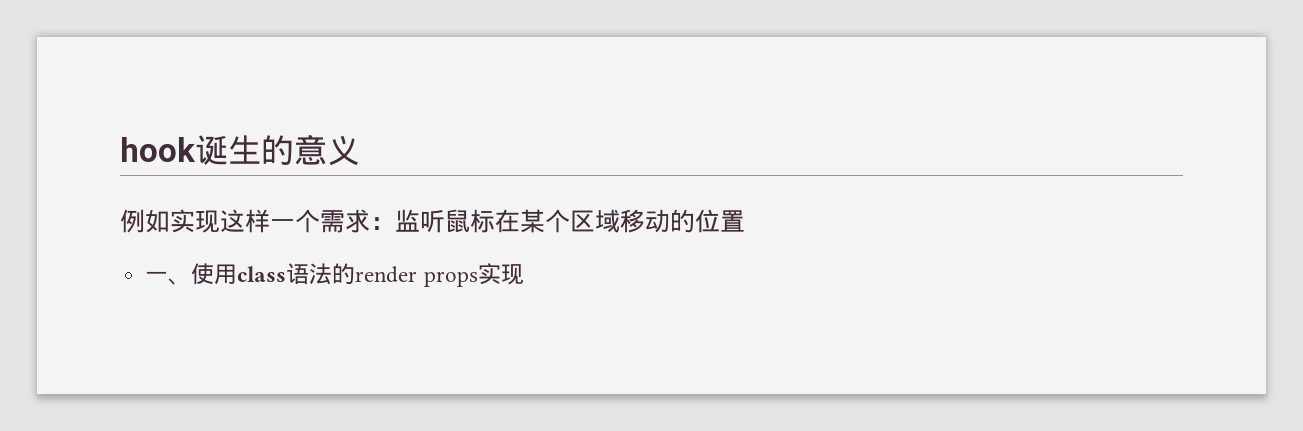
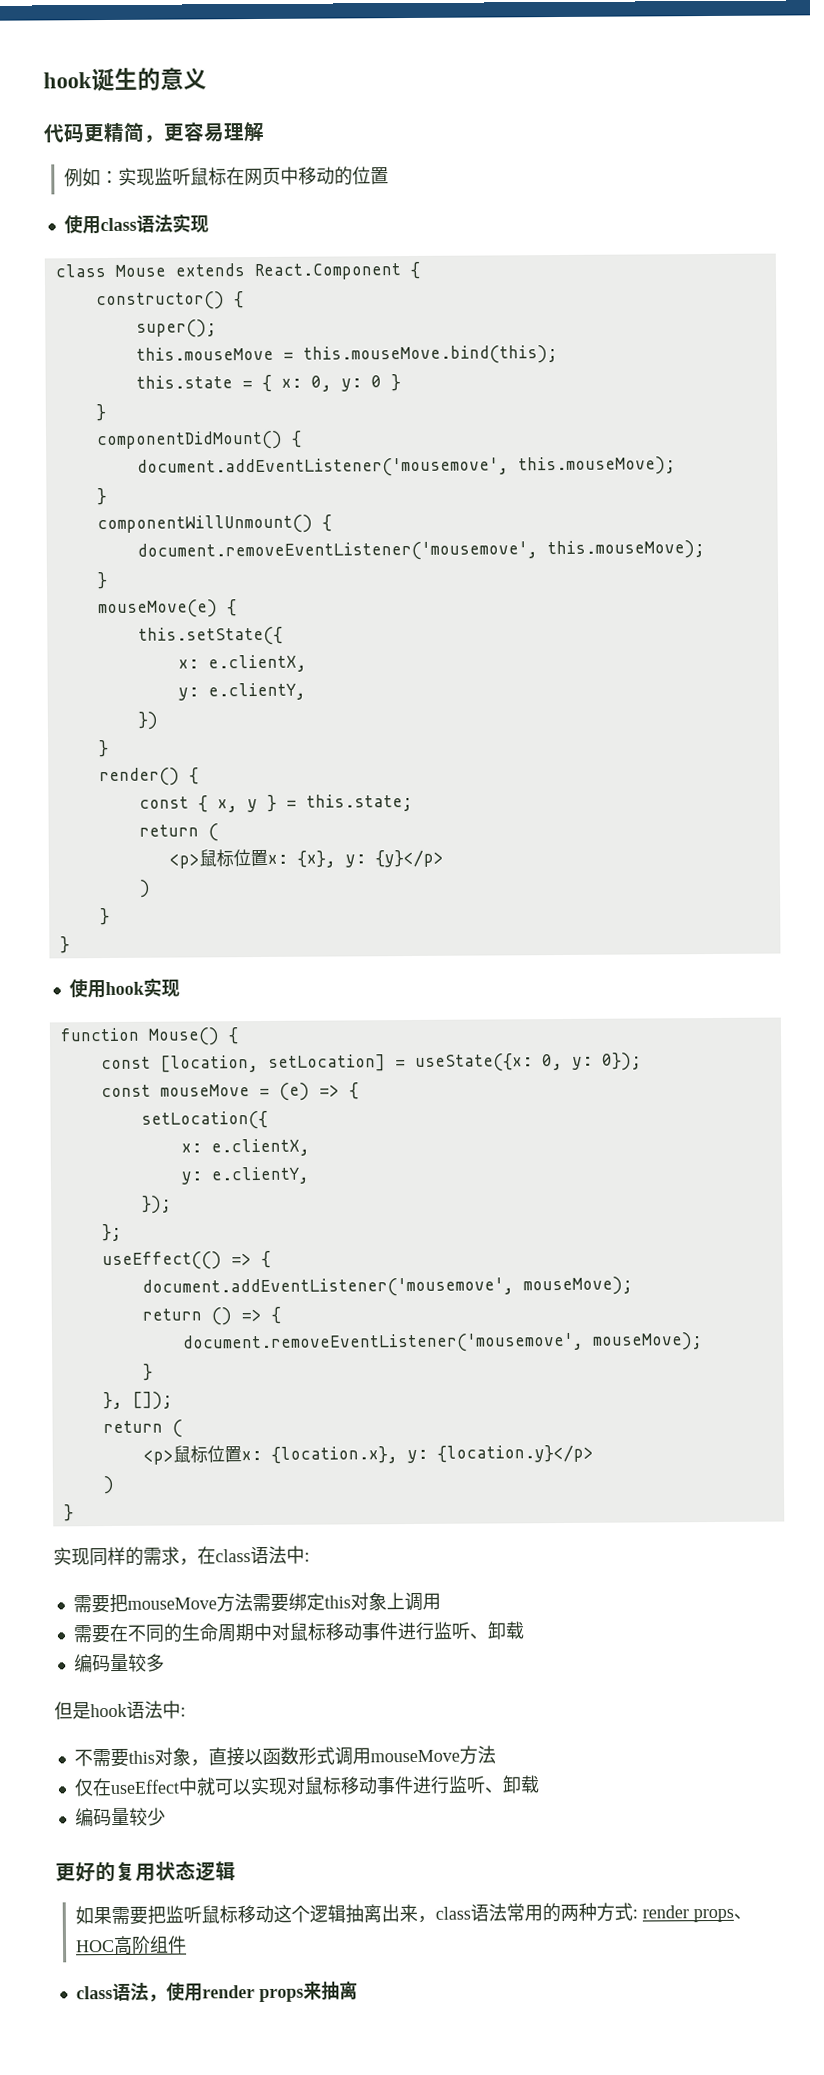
[120,209,395,233] 例如实现这样一个需求： -> [43,121,265,144] [64,167,156,188] 代码更精简，更容易理解 // 例如：实现
[520,209,620,233] 某个区域 -> [244,166,300,187] 网页中
[145,271,192,285] 一、 -> (390, 176) none
[332,263,524,287] 的render props实现 -> [171,213,209,233] [54,261,420,281] [95,291,244,311] [135,319,217,338] [135,345,558,365] [135,374,401,392] [95,404,106,422] [95,430,302,451] [136,456,676,478] [96,488,107,506] [96,514,332,535] [136,540,705,562] [96,572,108,590] [97,599,237,619] [137,626,283,646] [177,654,307,673] [177,682,306,701] [137,711,158,730] [98,740,109,758] [98,767,199,787] [138,793,413,813] [138,823,219,842] [168,849,444,869] [138,879,151,898] [99,908,110,926] [59,936,70,954] [68,977,180,999] [59,1027,239,1046] [100,1052,642,1073] [100,1082,359,1101] [140,1110,268,1130] [180,1138,310,1157] [180,1166,309,1185] [141,1195,172,1214] [101,1223,122,1242] [101,1250,271,1271] [141,1276,633,1298] [141,1306,281,1326] [181,1332,703,1354] [142,1363,153,1381] [102,1391,173,1410] [102,1419,183,1438] [142,1444,594,1465] [102,1475,115,1495] [63,1504,74,1522] [53,1545,310,1567] [72,1591,441,1614] [72,1621,524,1644] [73,1653,165,1673] [54,1700,186,1720] [73,1745,496,1768] [73,1775,540,1797] [74,1807,166,1827] [55,1860,236,1883] [75,1902,753,1925] [75,1935,188,1955] [75,1981,358,2003] 实现 // class Mouse extends React.Component { // constructor() { // super(); // this.mouseMove = this.mouseMove.bind(this); // this.state = { x: 0, y: 0 } // } // componentDidMount() { // document.addEventListener('mousemove', this.mouseMove); // } // componentWillUnmount() { // document.removeEventListener('mousemove', this.mouseMove); // } // mouseMove(e) { // this.setState({ // x: e.clientX, // y: e.clientY, // }) // } // render() { // const { x, y } = this.state; // return ( // <p>鼠标位置x: {x}, y: {y}</p> // ) // } // } // 使用hook实现 // function Mouse() { // const [location, setLocation] = useState({x: 0, y: 0}); // const mouseMove = (e) => { // setLocation({ // x: e.clientX, // y: e.clientY, // }); // }; // useEffect(() => { // document.addEventListener('mousemove', mouseMove); // return () => { // document.removeEventListener('mousemove', mouseMove); // } // }, []); // return ( // <p>鼠标位置x: {location.x}, y: {location.y}</p> // ) // } // 实现同样的需求，在class语法中: // 需要把mouseMove方法需要绑定this对象上调用 // 需要在不同的生命周期中对鼠标移动事件进行监听、卸载 // 编码量较多 // 但是hook语法中: // 不需要this对象，直接以函数形式调用mouseMove方法 // 仅在useEffect中就可以实现对鼠标移动事件进行监听、卸载 // 编码量较少 // 更好的复用状态逻辑 // 如果需要把监听鼠标移动这个逻辑抽离出来，class语法常用的两种方式: render props、HOC高阶组件 // class语法，使用render props来抽离

